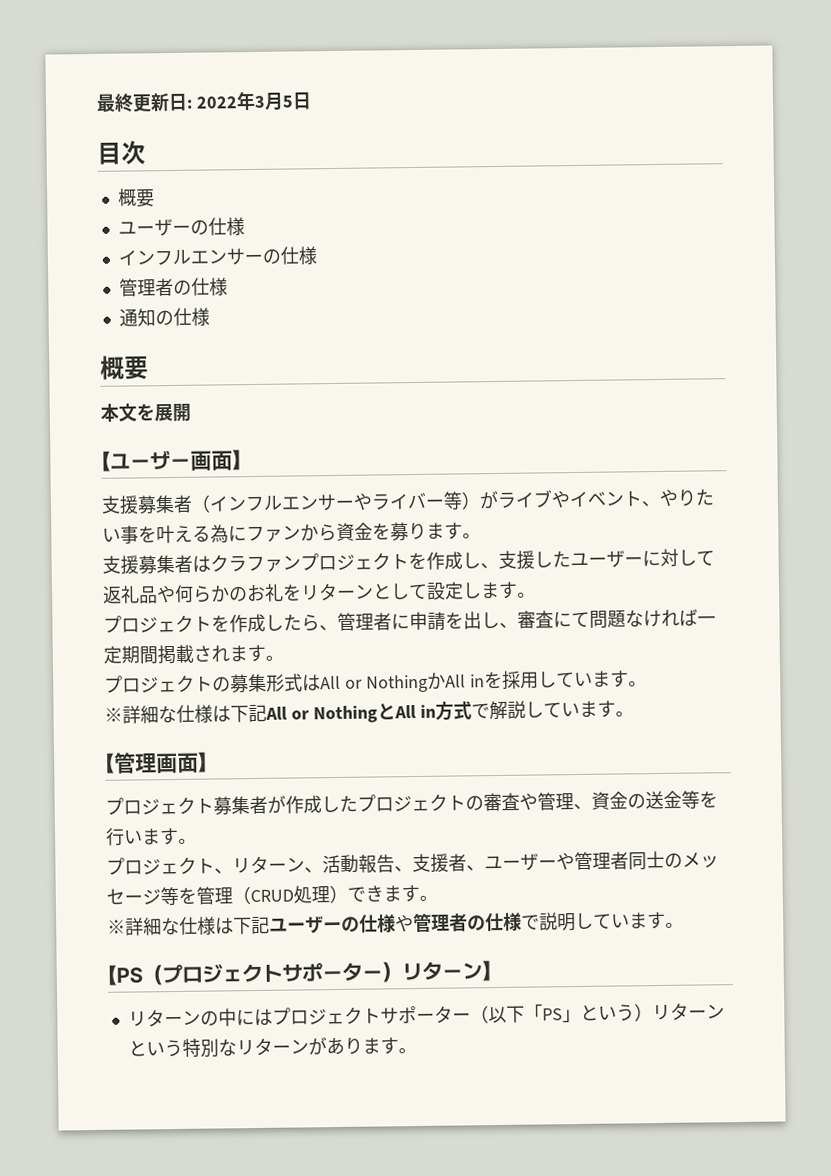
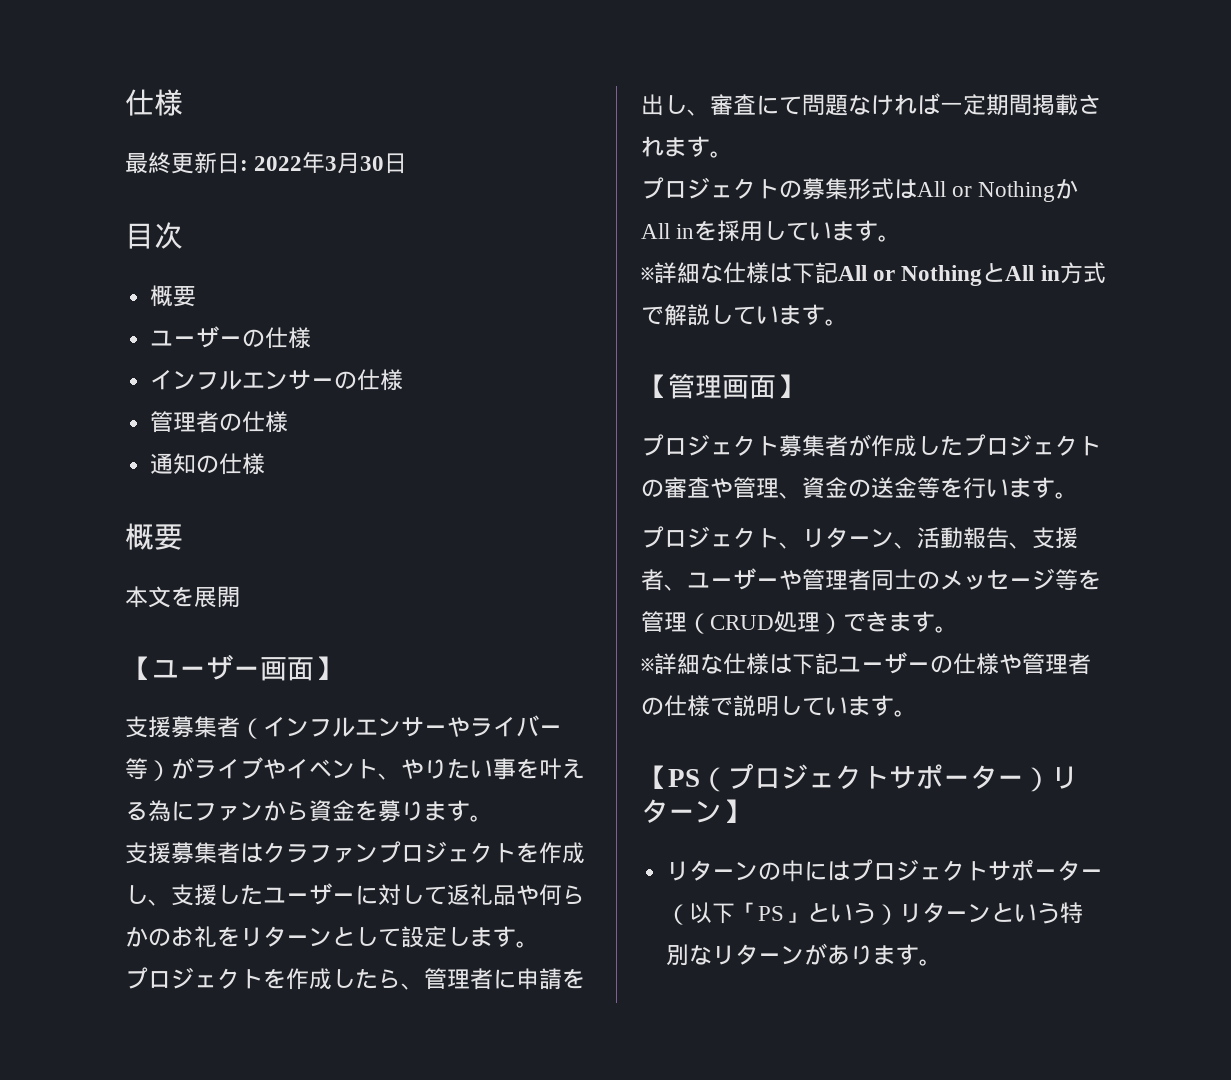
(96, 102) none -> [125,89,183,116] 仕様 //
[281,95,294,108] 5 -> [360,156,385,171] 30

